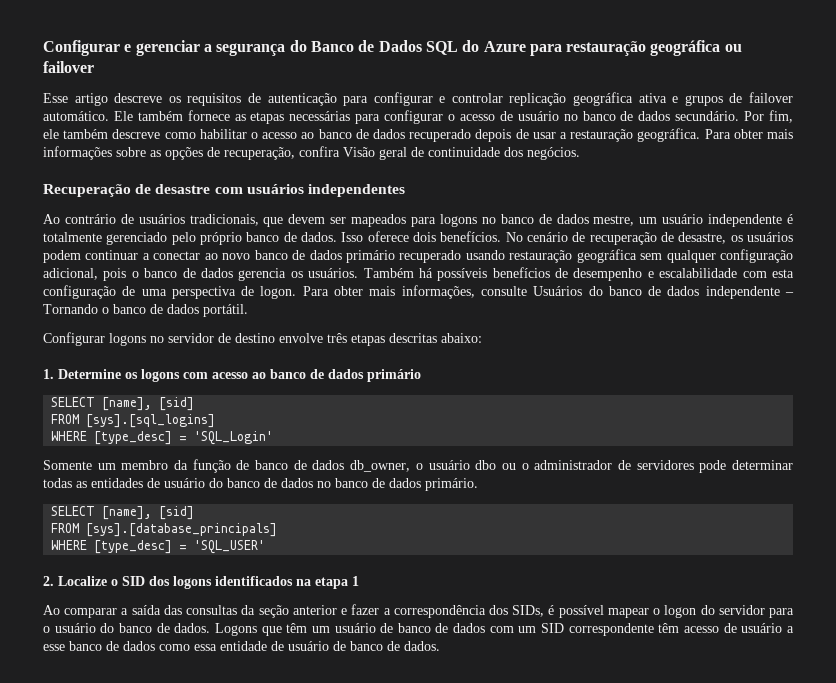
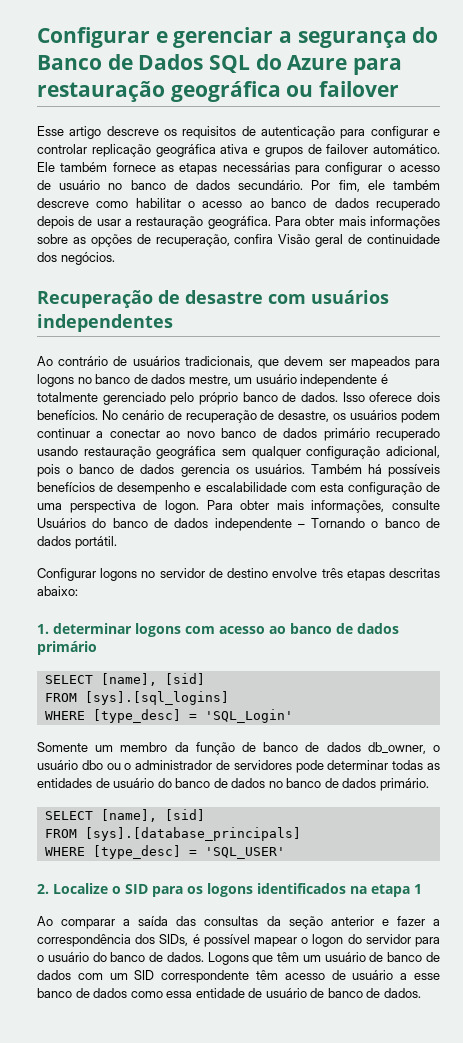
[58,369,138,379] Determine os -> [53,623,132,634] determinar
[149,576,170,586] dos -> [152,886,203,897] para os

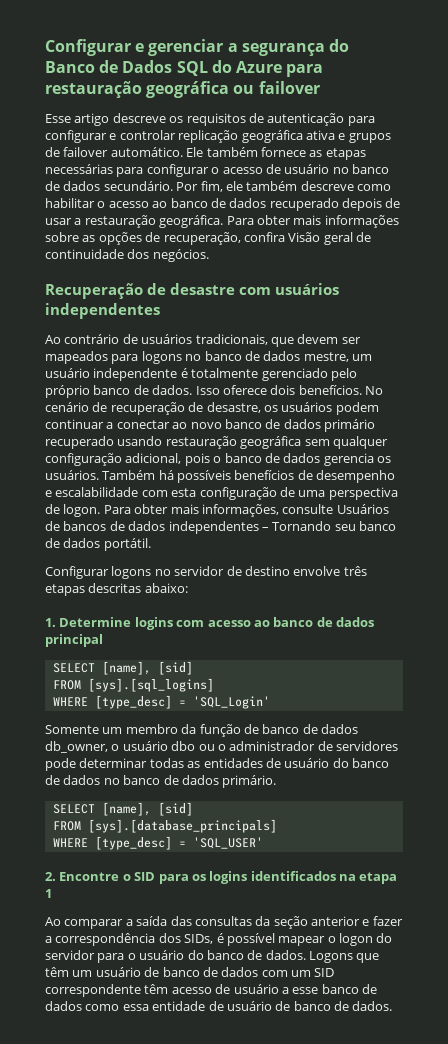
[92,518,292,531] do banco de dados independente -> [45,521,259,534] de bancos de dados independentes
[371,521,379,528] o -> [334,524,356,531] seu
[53,623,181,637] determinar logons -> [59,617,173,630] Determine logins
[37,641,97,655] primário -> [45,634,103,647] principal
[53,883,108,894] Localize -> [59,872,120,881] Encontre
[207,883,253,897] logons -> [209,871,248,884] logins

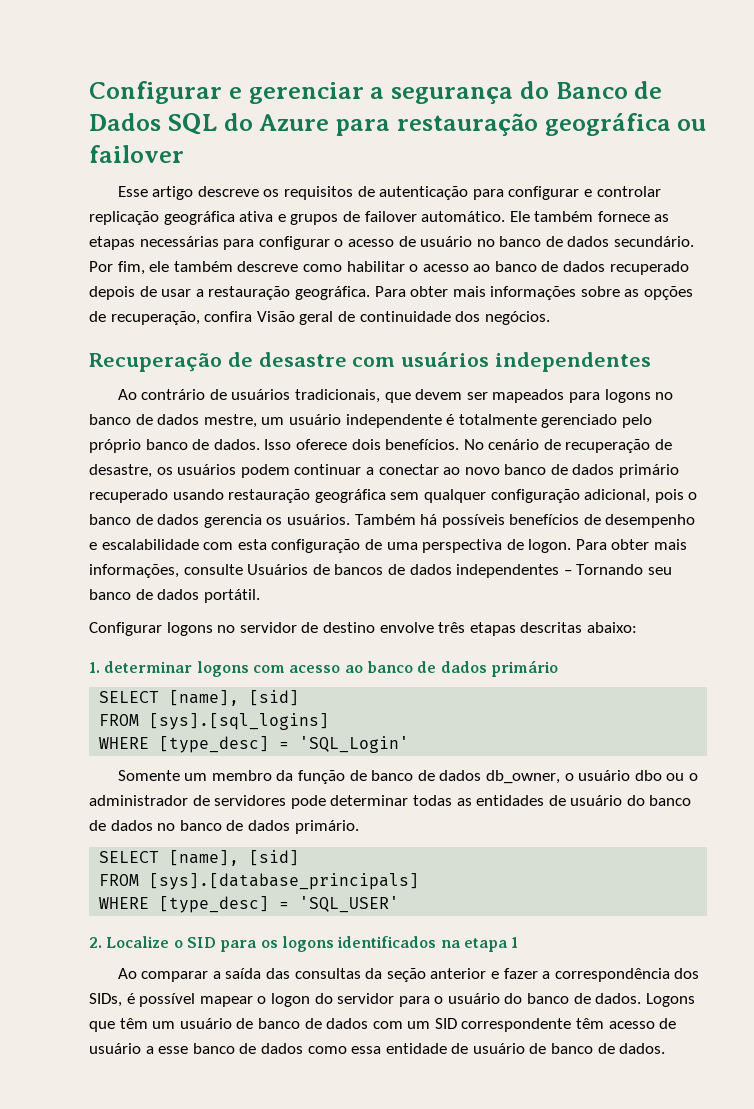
[59,617,173,630] Determine logins -> [104,661,249,677] determinar logons
[45,634,103,647] principal -> [490,660,558,677] primário
[59,872,120,881] Encontre -> [106,936,170,948] Localize
[209,871,248,884] logins -> [281,936,334,952] logons

